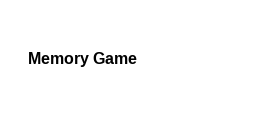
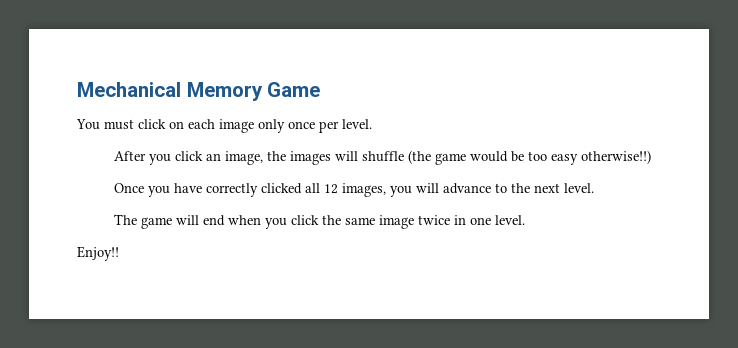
(28, 59) none -> [77,82,181,97] Mechanical
(138, 58) none -> [76,119,372,133] [113,150,651,165] [113,183,594,197] [113,214,525,229] [77,246,119,261] // You must click on each image only once per level. // After you click an image, the images will shuffle (the game would be too easy otherwise!!) // Once you have correctly clicked all 12 images, you will advance to the next level. // The game will end when you click the same image twice in one level. // Enjoy!!

